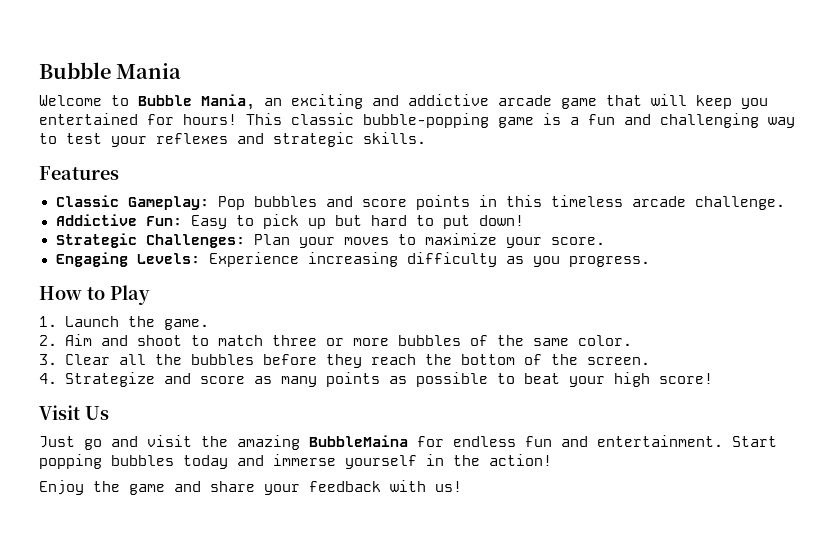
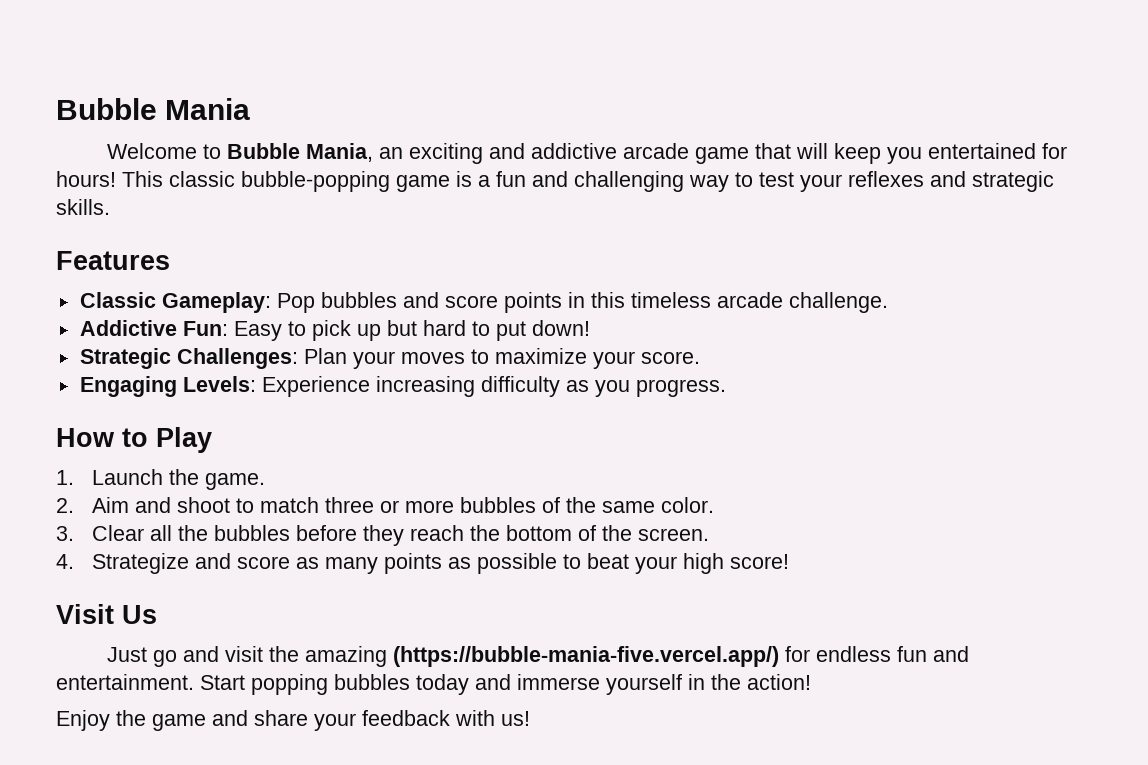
[309,435,408,447] BubbleMaina -> [392,646,779,667] (https://bubble-mania-five.vercel.app/)

